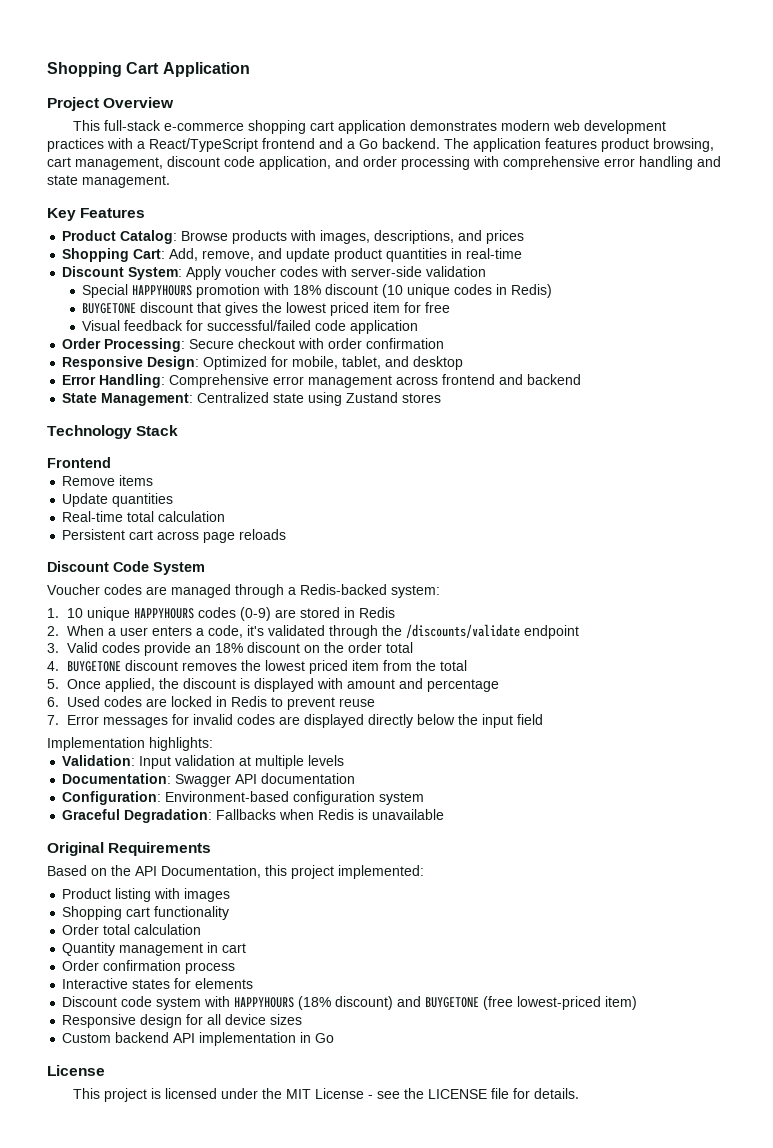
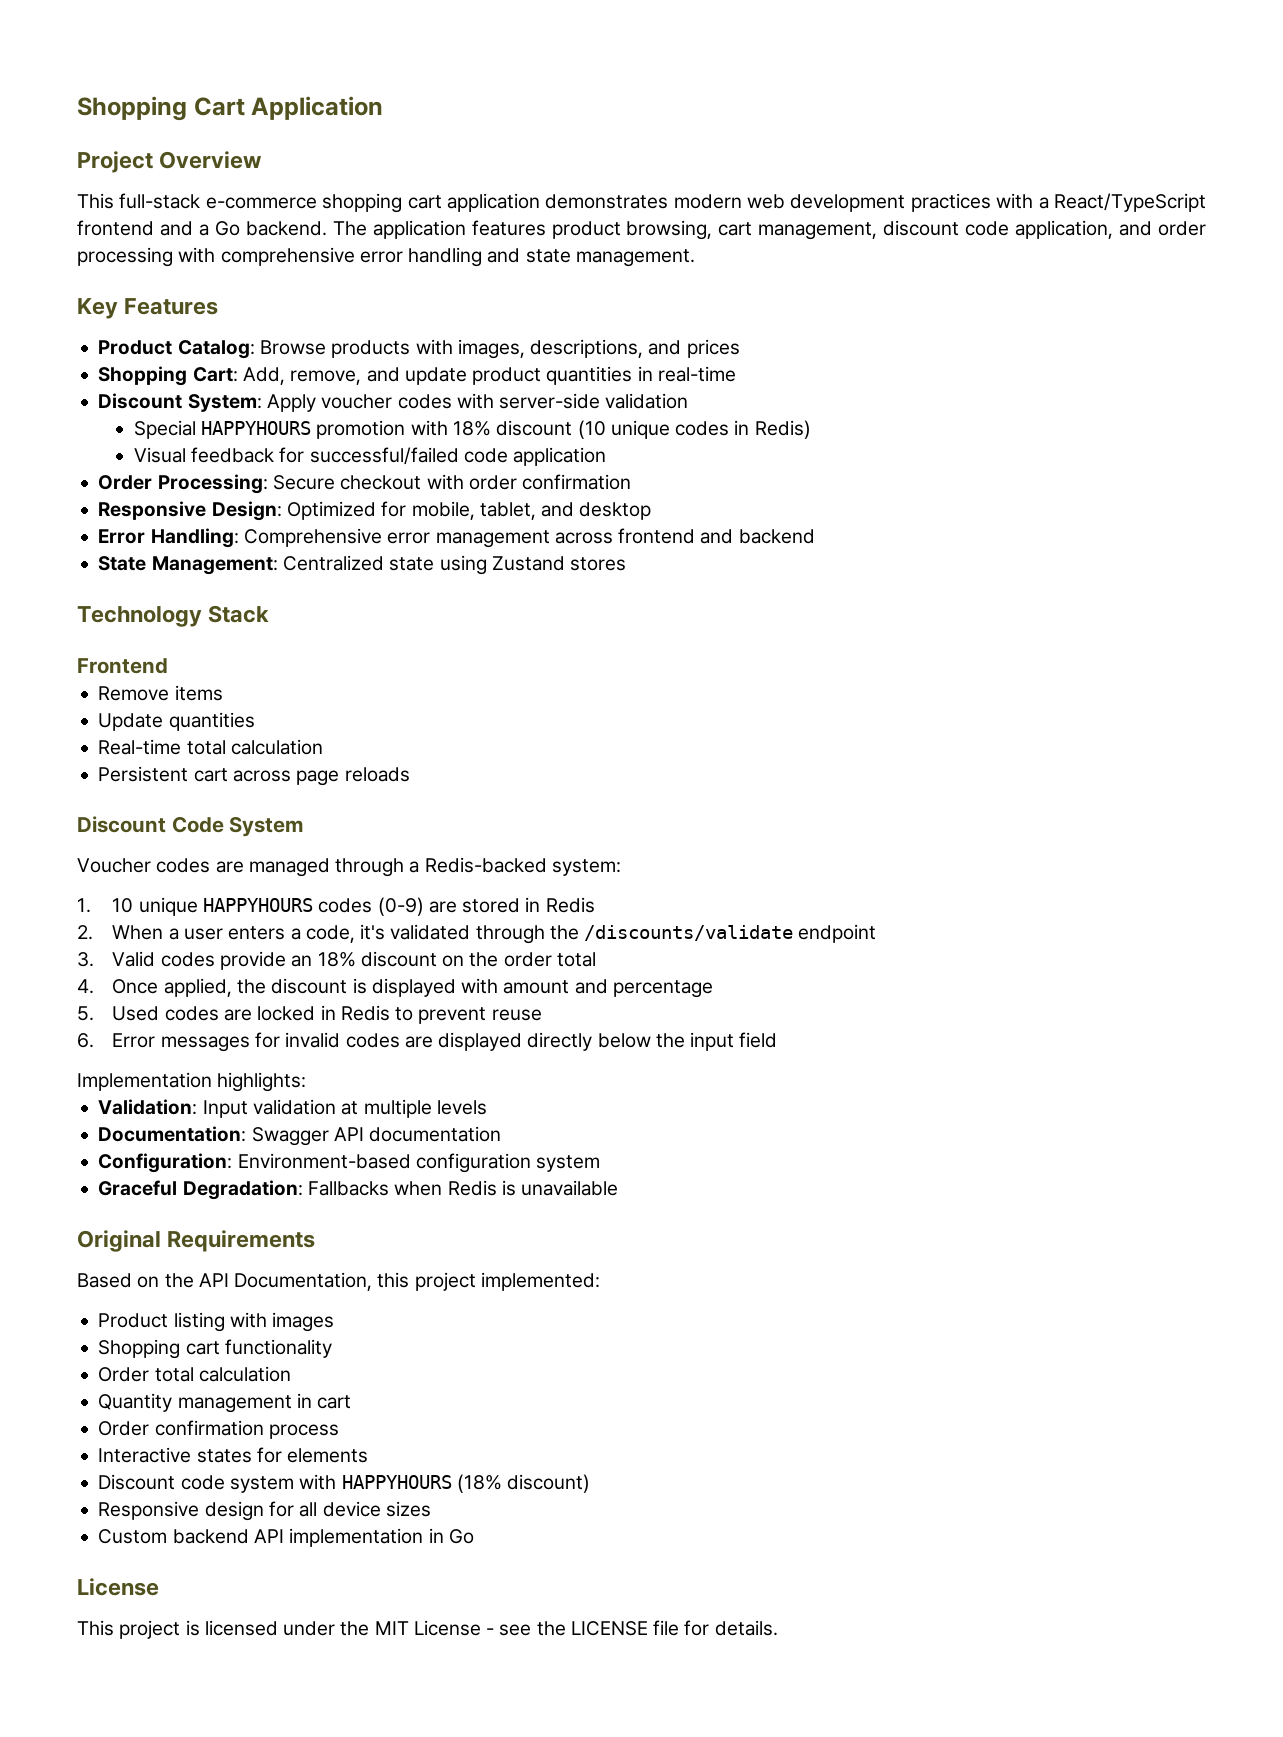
[82,302,451,316] // BUYGETONE discount that gives the lowest priced item for free -> (811, 429) none
[66,660,467,674] [47,679,59,689] BUYGETONE discount removes the lowest priced item from the total // 5. -> (94, 986) none
[47,697,59,707] 6. -> [77,1006,94,1021] 5.
[47,715,59,725] 7. -> [77,1033,94,1048] 6.
[397,996,638,1010] and BUYGETONE (free lowest-priced item) -> (591, 1483) none

